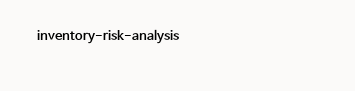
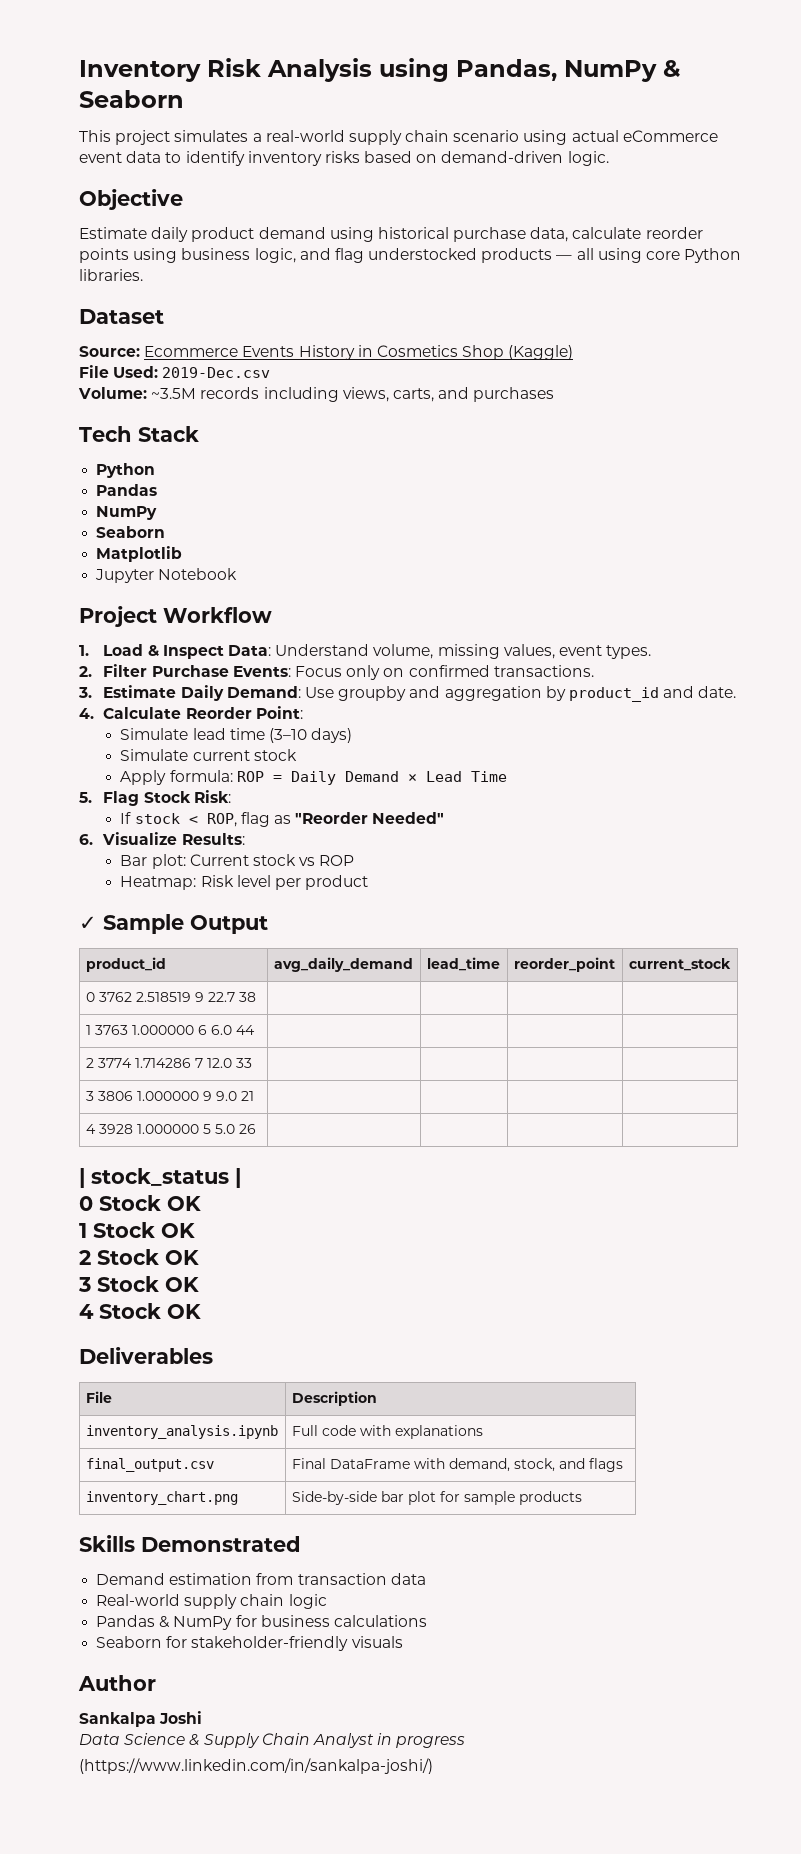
[37,29,179,44] inventory-risk-analysis -> [79,58,680,82] [79,90,184,108] [79,130,718,145] [79,151,609,166] [79,189,183,210] [79,227,703,242] [79,248,742,263] [79,269,143,281] [79,309,164,324] [79,345,574,360] [79,365,271,378] [78,387,555,402] [79,426,199,442] [96,463,156,478] [96,484,158,496] [96,506,158,520] [96,526,166,538] [96,546,183,562] [95,568,238,583] [79,606,272,627] [79,644,652,659] [79,664,594,680] [78,685,737,702] [79,706,303,719] [120,728,353,743] [120,749,297,761] [120,770,507,785] [79,790,231,806] [120,812,445,827] [79,832,245,845] [120,854,355,869] [120,875,369,890] [79,914,268,934] [85,957,166,972] [273,957,413,972] [426,957,500,971] [513,957,615,972] [628,958,731,971] [85,992,256,1002] [85,1025,255,1035] [85,1058,252,1068] [85,1091,254,1101] [85,1124,256,1134] [79,1168,241,1188] [79,1195,201,1211] [79,1222,195,1238] [79,1249,199,1265] [78,1276,199,1292] [79,1303,201,1319] [79,1347,213,1364] [85,1391,112,1403] [291,1391,377,1406] [85,1425,278,1439] [291,1425,483,1439] [85,1458,214,1472] [291,1458,623,1472] [85,1491,238,1505] [291,1491,582,1505] [79,1535,301,1552] [96,1573,426,1585] [96,1594,327,1609] [96,1615,427,1630] [96,1636,403,1651] [78,1675,156,1691] [79,1711,203,1727] [79,1733,466,1748] [79,1758,433,1774] Inventory Risk Analysis using Pandas, NumPy & Seaborn // This project simulates a real-world supply chain scenario using actual eCommerce event data to identify inventory risks based on demand-driven logic. // Objective // Estimate daily product demand using historical purchase data, calculate reorder points using business logic, and flag understocked products — all using core Python libraries. // Dataset // Source: Ecommerce Events History in Cosmetics Shop (Kaggle) // File Used: 2019-Dec.csv // Volume: ~3.5M records including views, carts, and purchases // Tech Stack // Python // Pandas // NumPy // Seaborn // Matplotlib // Jupyter Notebook // Project Workflow // 1. Load & Inspect Data: Understand volume, missing values, event types. // 2. Filter Purchase Events: Focus only on confirmed transactions. // 3. Estimate Daily Demand: Use groupby and aggregation by product_id and date. // 4. Calculate Reorder Point: // Simulate lead time (3–10 days) // Simulate current stock // Apply formula: ROP = Daily Demand × Lead Time // 5. Flag Stock Risk: // If stock < ROP, flag as "Reorder Needed" // 6. Visualize Results: // Bar plot: Current stock vs ROP // Heatmap: Risk level per product // ✓ Sample Output // product_id | avg_daily_demand | lead_time | reorder_point | current_stock // 0 3762 2.518519 9 22.7 38 | | | | // 1 3763 1.000000 6 6.0 44 | | | | // 2 3774 1.714286 7 12.0 33 | | | | // 3 3806 1.000000 9 9.0 21 | | | | // 4 3928 1.000000 5 5.0 26 | | | | // | stock_status | // 0 Stock OK // 1 Stock OK // 2 Stock OK // 3 Stock OK // 4 Stock OK // Deliverables // File | Description // inventory_analysis.ipynb | Full code with explanations // final_output.csv | Final DataFrame with demand, stock, and flags // inventory_chart.png | Side-by-side bar plot for sample products // Skills Demonstrated // Demand estimation from transaction data // Real-world supply chain logic // Pandas & NumPy for business calculations // Seaborn for stakeholder-friendly visuals // Author // Sankalpa Joshi // Data Science & Supply Chain Analyst in progress // (https://www.linkedin.com/in/sankalpa-joshi/)

